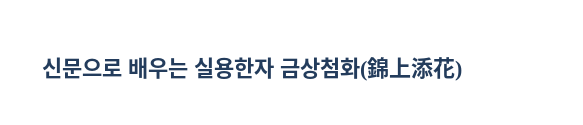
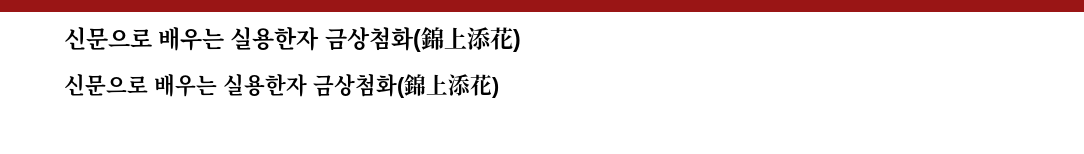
[42,57,462,81] 신문으로 배우는 실용한자 금상첨화(錦上添花) -> [64,27,521,52] [64,73,499,98] 신문으로 배우는 실용한자 금상첨화(錦上添花) // 신문으로 배우는 실용한자 금상첨화(錦上添花)

